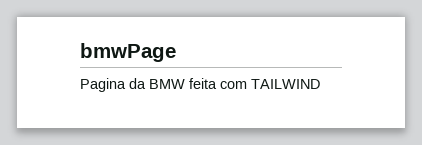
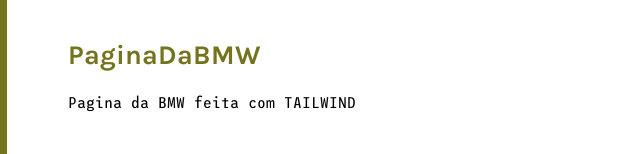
[80,43,176,62] bmwPage -> [68,44,261,71] PaginaDaBMW

